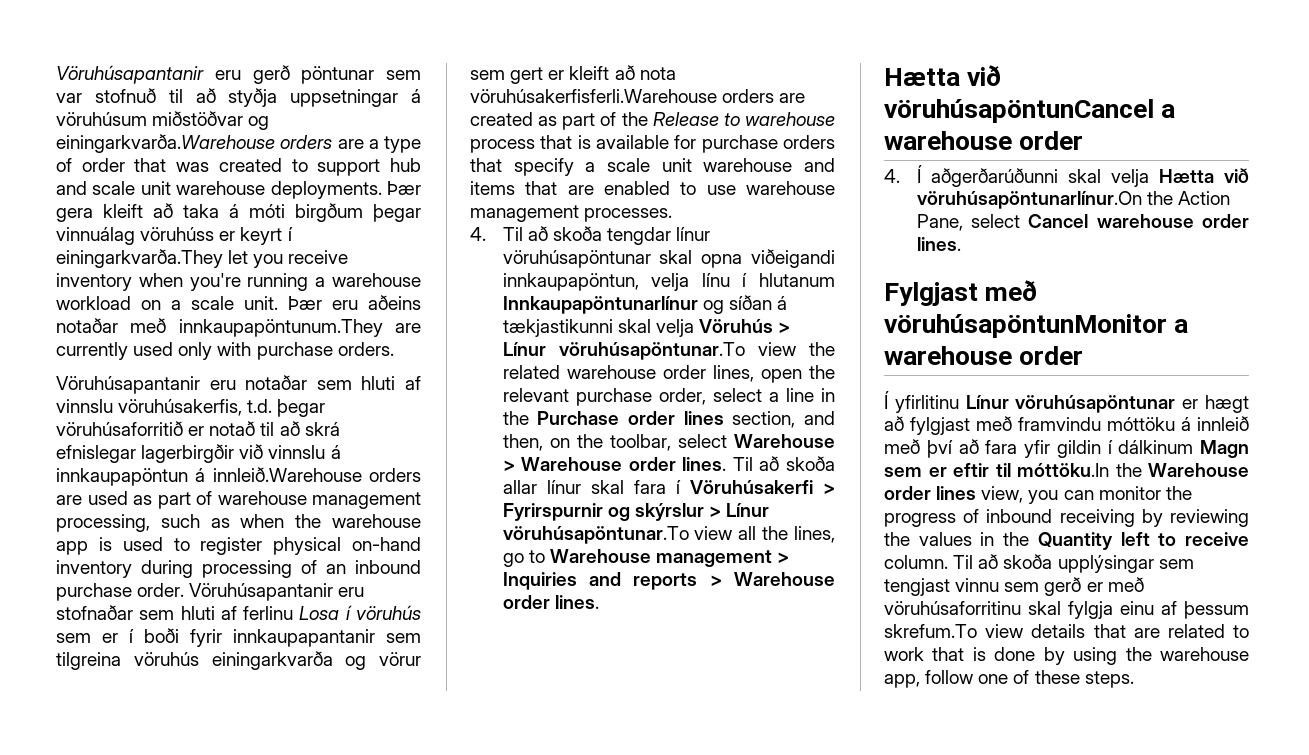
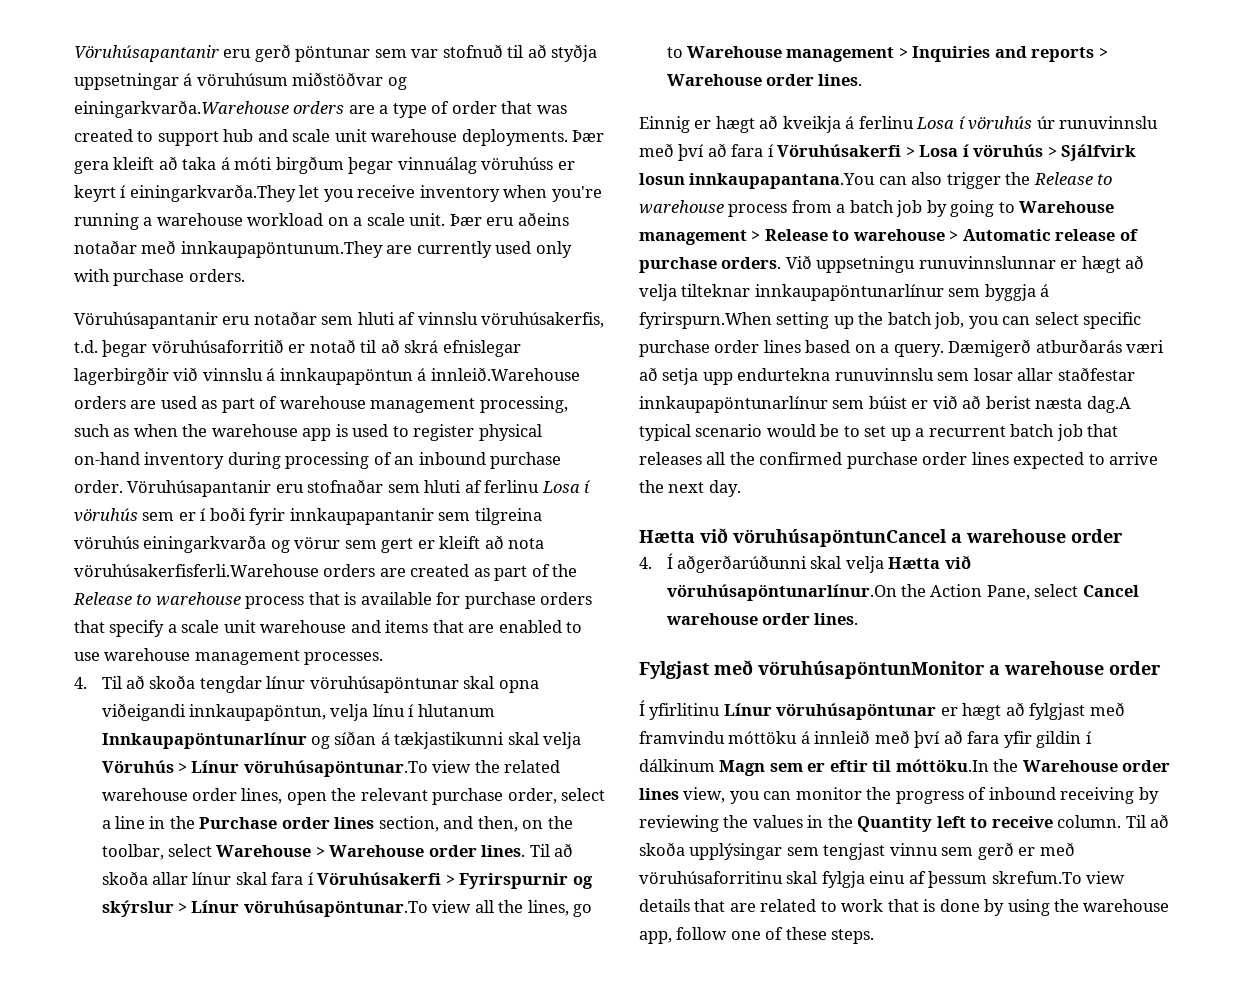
(599, 602) none -> [639,115,1159,133] [639,143,1137,161] [639,172,1113,189] [639,200,1115,217] [639,229,1138,245] [639,255,1145,273] [639,284,1050,301] [639,312,1142,329] [639,339,1165,357] [639,367,1135,385] [639,395,1131,413] [639,424,1119,441] [639,452,1159,469] [639,480,741,497] // Einnig er hægt að kveikja á ferlinu Losa í vöruhús úr runuvinnslu með því að fara í Vöruhúsakerfi > Losa í vöruhús > Sjálfvirk losun innkaupapantana.You can also trigger the Release to warehouse process from a batch job by going to Warehouse management > Release to warehouse > Automatic release of purchase orders. Við uppsetningu runuvinnslunnar er hægt að velja tilteknar innkaupapöntunarlínur sem byggja á fyrirspurn.When setting up the batch job, you can select specific purchase order lines based on a query. Dæmigerð atburðarás væri að setja upp endurtekna runuvinnslu sem losar allar staðfestar innkaupapöntunarlínur sem búist er við að berist næsta dag.A typical scenario would be to set up a recurrent batch job that releases all the confirmed purchase order lines expected to arrive the next day.

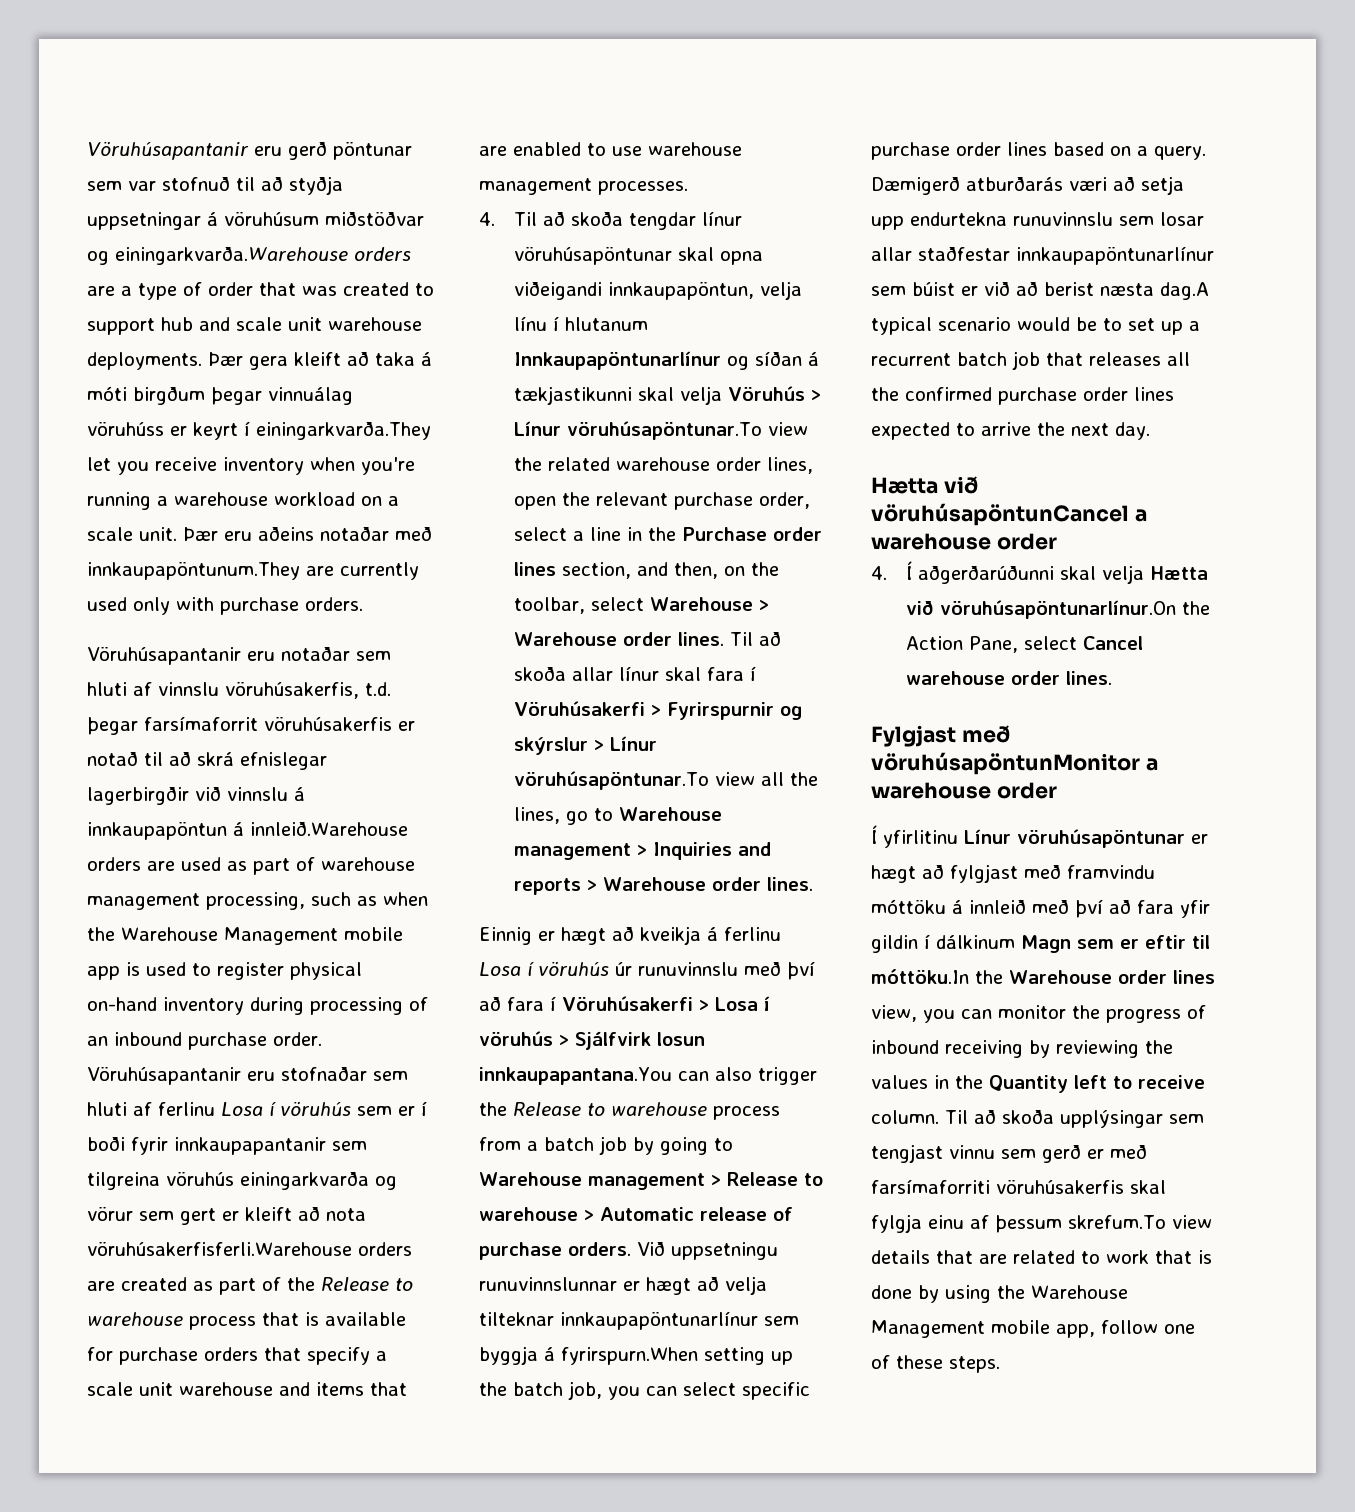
[151,339,284,353] vöruhúsaforritið -> [144,716,392,731] farsímaforrit vöruhúsakerfis
[211,424,298,437] warehouse -> [121,927,403,945] Warehouse Management mobile
[639,871,783,884] vöruhúsaforritinu -> [871,1179,1124,1194] farsímaforriti vöruhúsakerfis
[1083,899,1170,912] warehouse -> [1031,1285,1128,1299] [871,1320,1050,1338] Warehouse Management mobile

